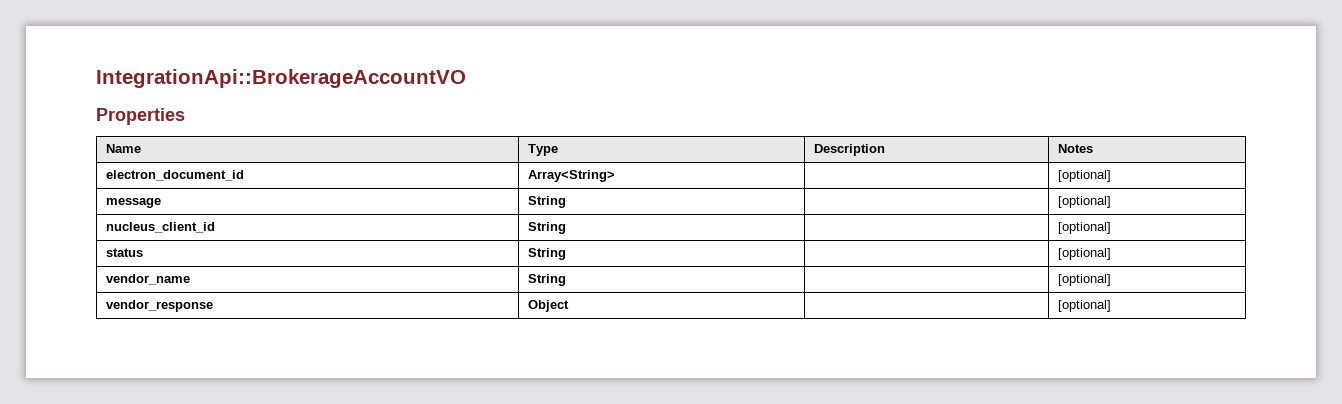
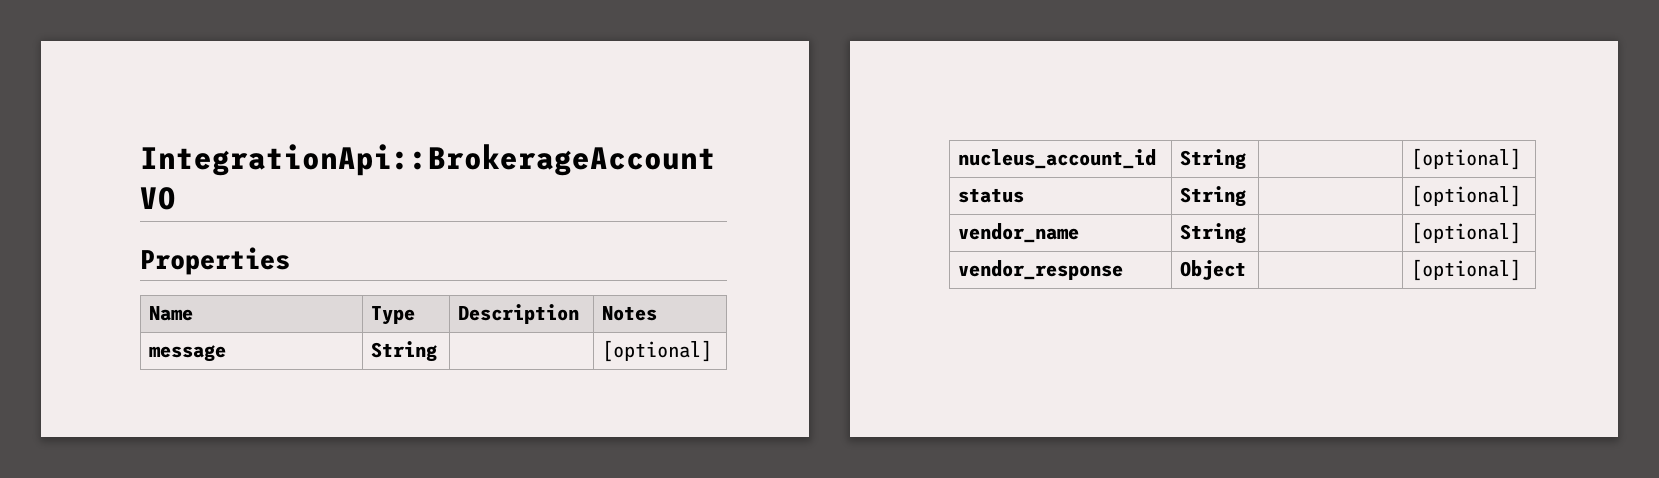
[105,170,244,181] [527,170,615,182] [1057,170,1111,182] // electron_document_id | Array<String> | | [optional] -> (658, 313) none
[105,222,215,233] nucleus_client_id -> [958,149,1157,169] nucleus_account_id

